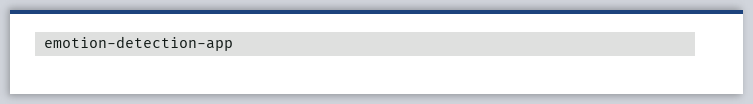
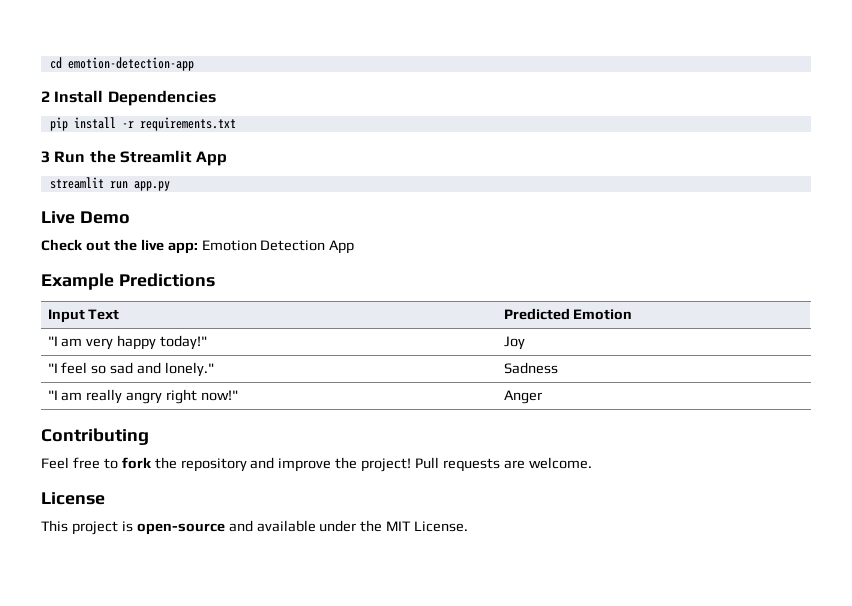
(44, 43) none -> [49,57,62,69] cd
(234, 43) none -> [41,90,216,106] [49,117,236,131] [41,150,228,166] [49,177,170,191] [41,211,130,224] [41,239,355,254] [41,273,215,290] [47,309,120,323] [503,308,633,320] [47,335,208,350] [503,336,525,350] [47,362,215,377] [503,362,558,374] [47,389,239,404] [503,390,542,404] [41,428,149,445] [41,457,592,472] [41,492,105,505] [41,520,469,535] // 2 Install Dependencies // pip install -r requirements.txt // 3 Run the Streamlit App // streamlit run app.py // Live Demo // Check out the live app: Emotion Detection App // Example Predictions // Input Text | Predicted Emotion // "I am very happy today!" | Joy // "I feel so sad and lonely." | Sadness // "I am really angry right now!" | Anger // Contributing // Feel free to fork the repository and improve the project! Pull requests are welcome. // License // This project is open-source and available under the MIT License.

